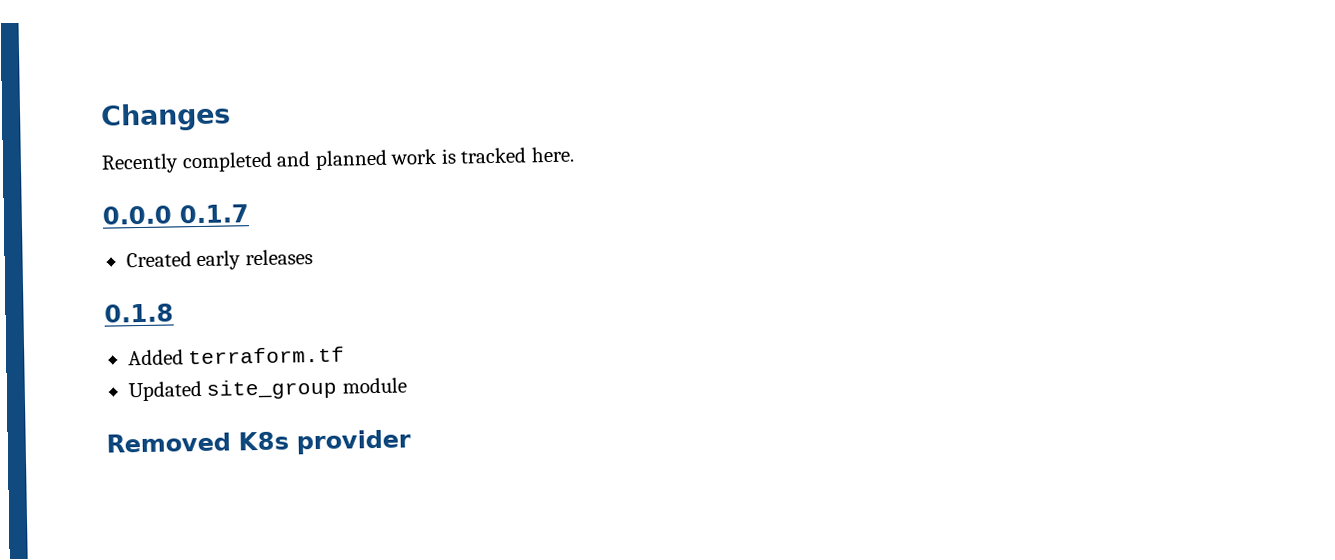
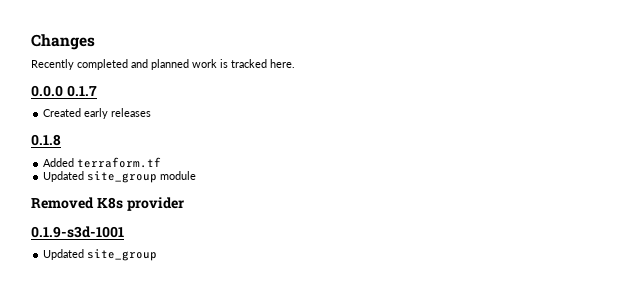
(411, 442) none -> [31,226,124,238] [43,249,158,261] // 0.1.9-s3d-1001 // Updated site_group

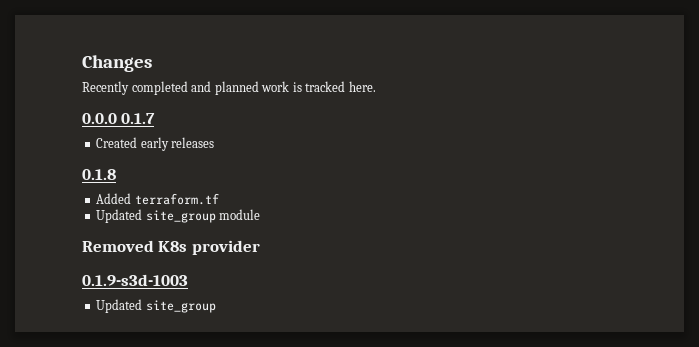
[31,226,124,238] 0.1.9-s3d-1001 -> [82,274,188,286] 0.1.9-s3d-1003

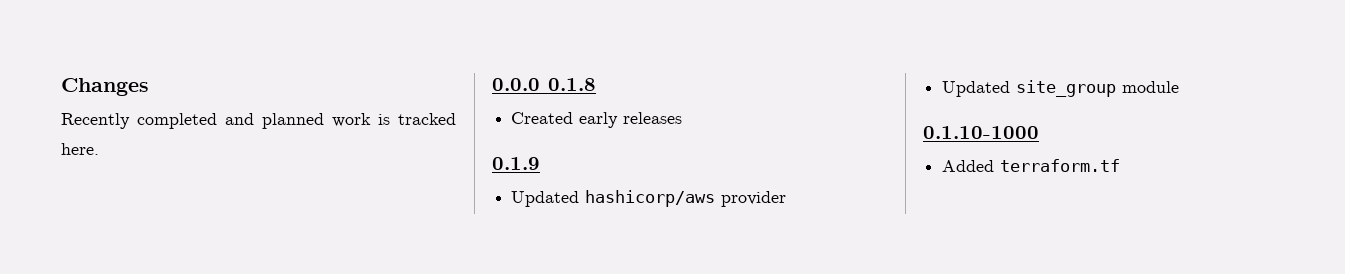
[121,113,156,124] 0.1.7 -> [548,78,596,91] 0.1.8
[82,169,116,180] [96,193,219,205] 0.1.8 // Added terraform.tf -> [492,157,540,170] [511,190,787,207] 0.1.9 // Updated hashicorp/aws provider
[82,240,260,255] [82,274,188,286] [96,299,216,313] Removed K8s provider // 0.1.9-s3d-1003 // Updated site_group -> [923,126,1039,139] [942,159,1121,172] 0.1.10-1000 // Added terraform.tf

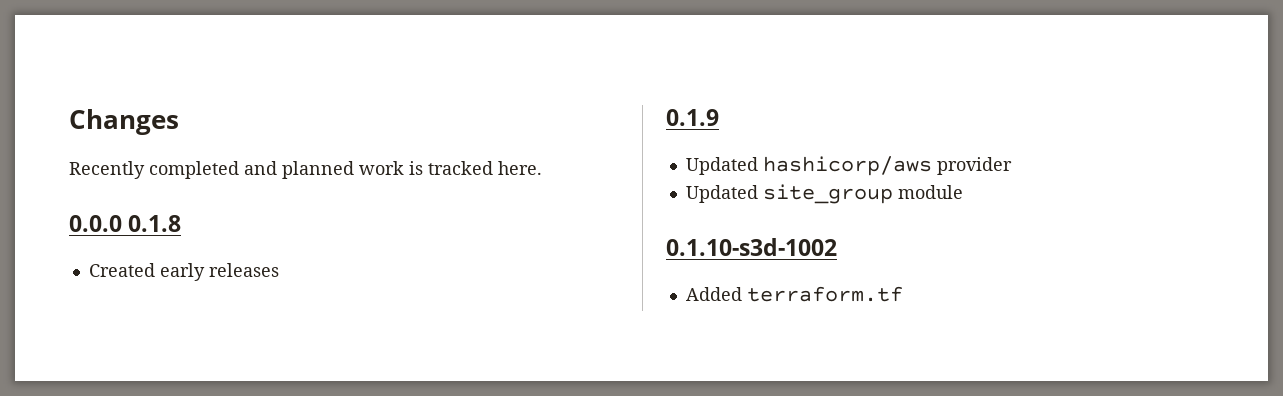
[923,126,1039,139] 0.1.10-1000 -> [666,238,837,256] 0.1.10-s3d-1002

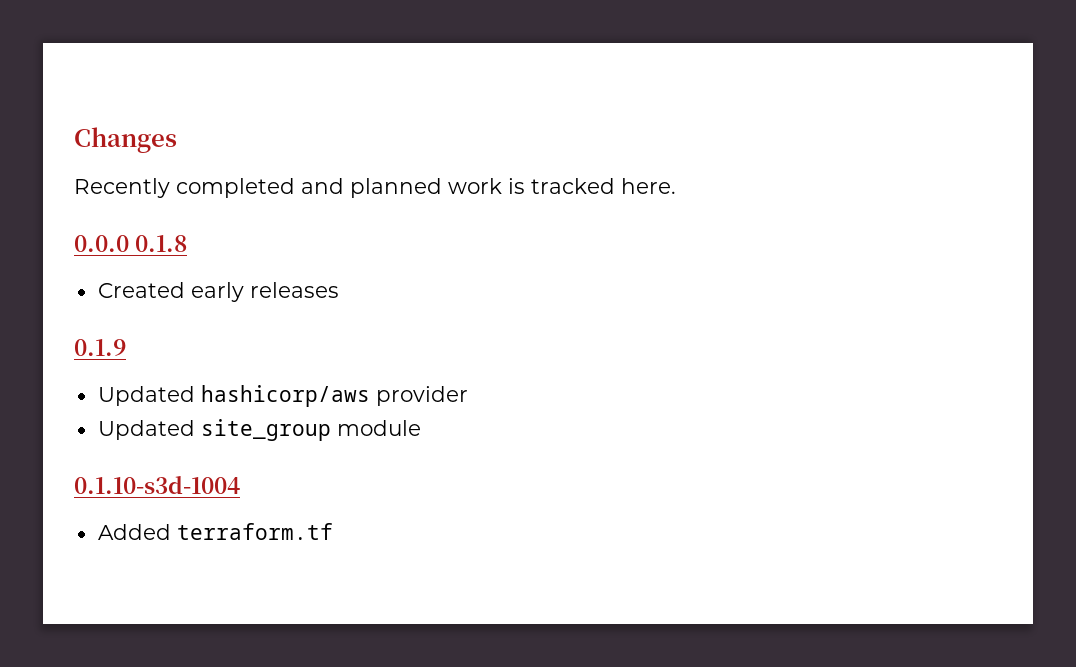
[666,238,837,256] 0.1.10-s3d-1002 -> [74,476,240,494] 0.1.10-s3d-1004

